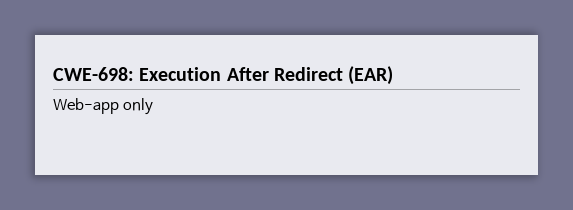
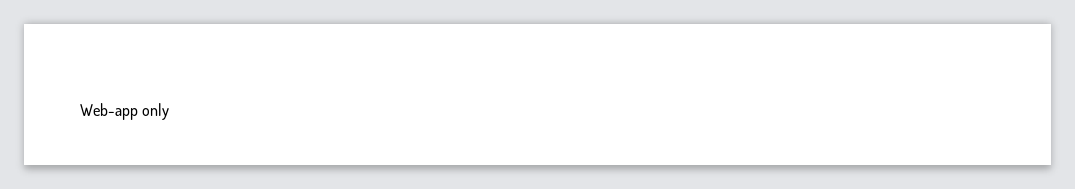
[53,66,394,85] CWE-698: Execution After Redirect (EAR) // -> (80, 111) none

